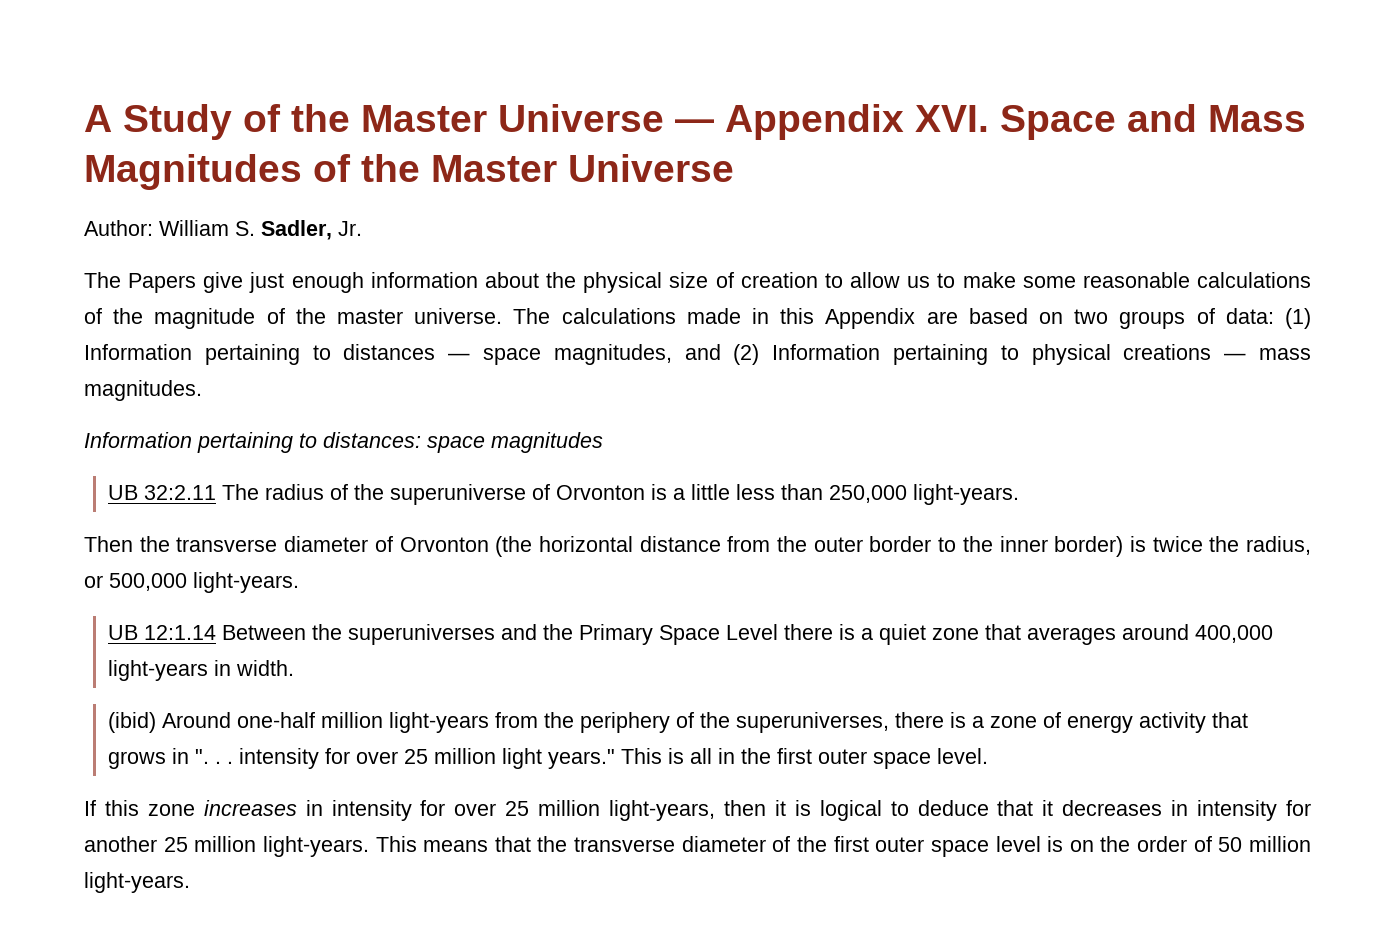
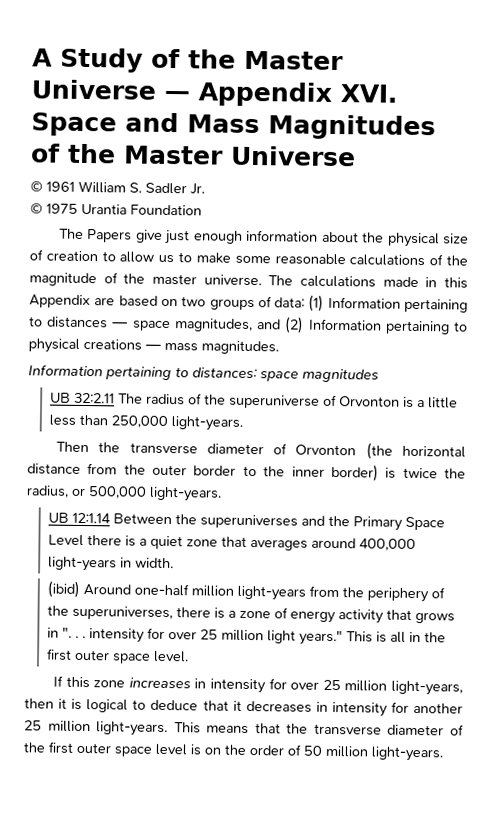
[84,220,153,236] Author: -> [30,181,75,192] © 1961
[261,220,332,240] Sadler, -> [145,182,187,195] Sadler
(362, 228) none -> [30,203,202,216] // © 1975 Urantia Foundation

